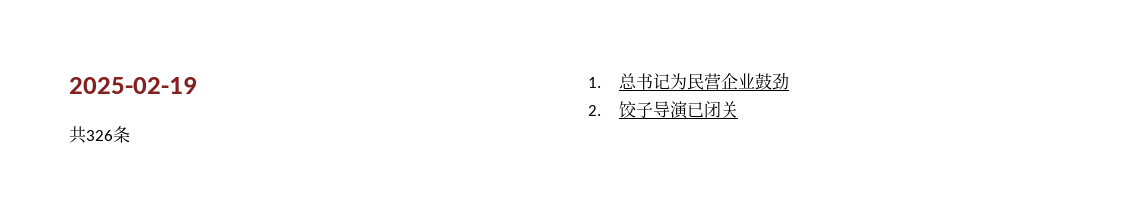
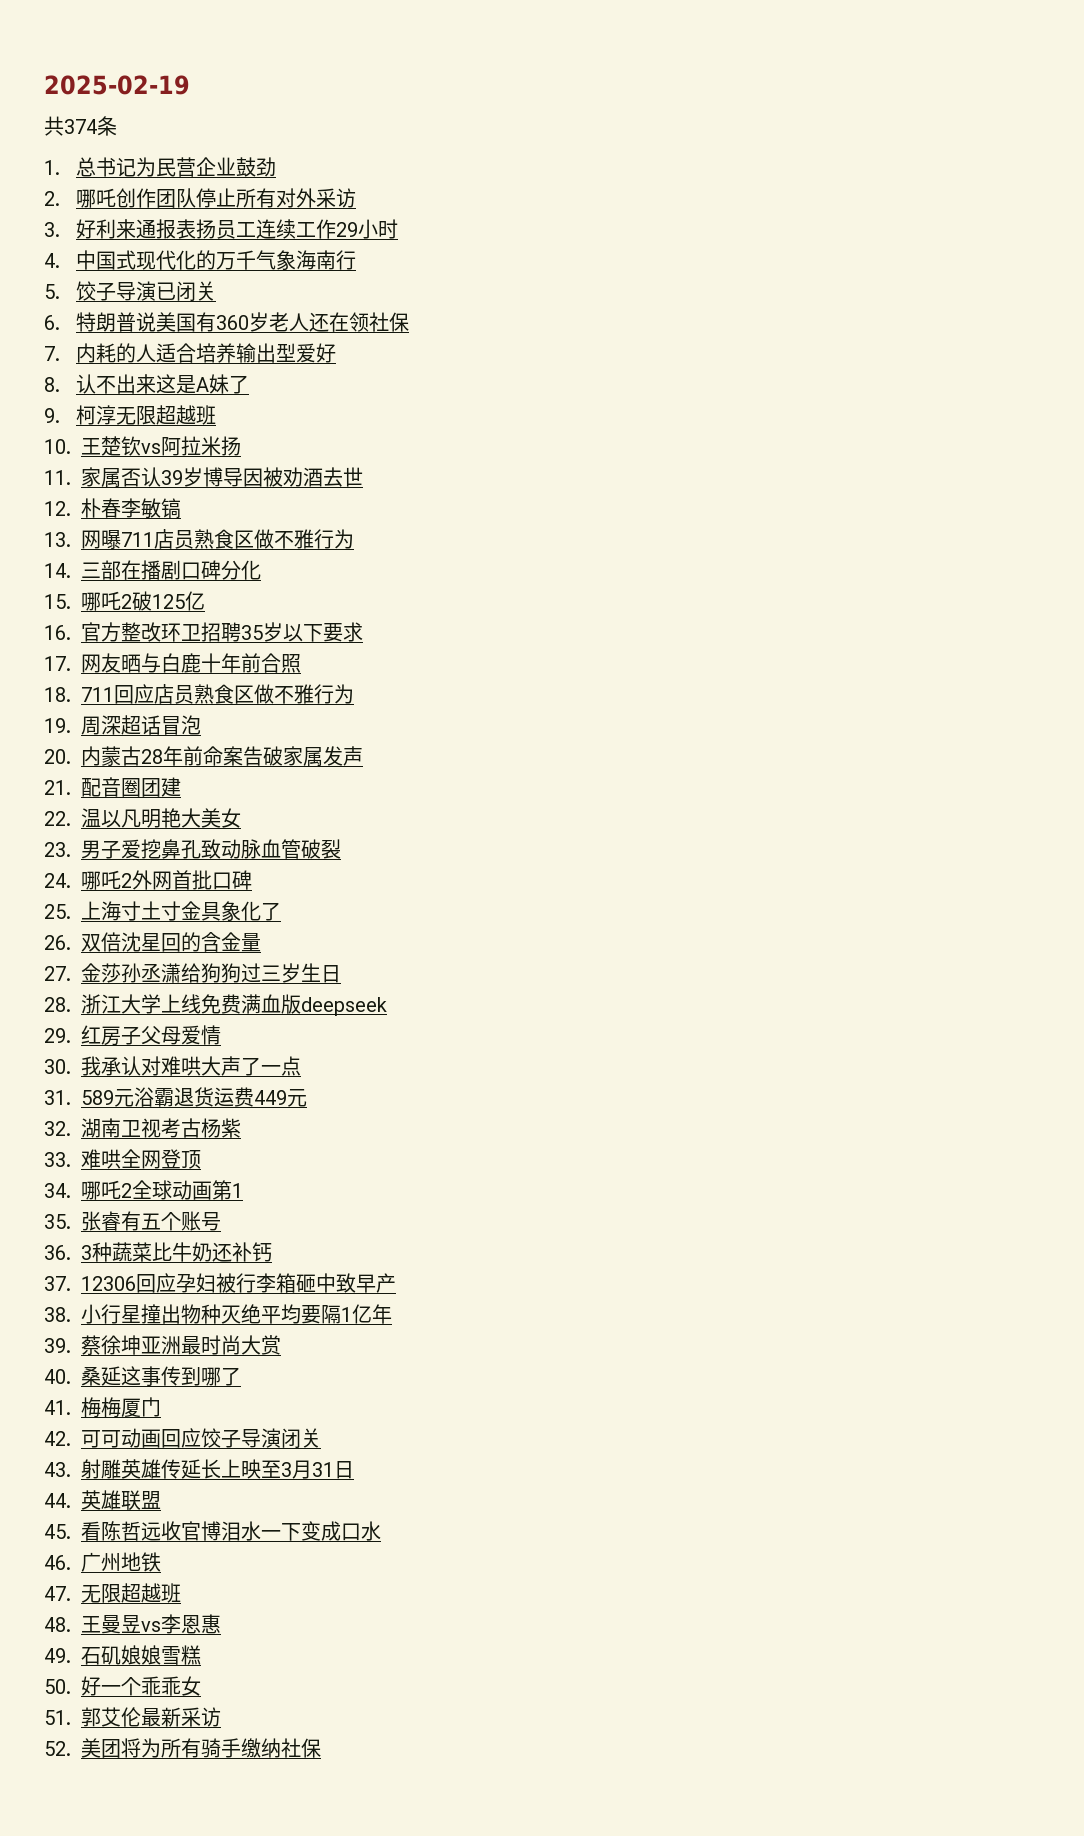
[86,130,113,141] 326 -> [64,119,97,134] 374
[618,101,738,119] 饺子导演已闭关 -> [76,188,357,208] [44,219,399,239] [44,250,357,270] [44,281,217,302] [44,312,410,332] [44,343,337,363] [44,374,250,394] [44,405,217,425] [44,436,241,456] [44,467,363,488] [44,498,181,519] [44,529,354,549] [44,560,261,580] [44,591,205,611] [44,622,363,642] [44,653,301,673] [44,684,354,704] [44,715,201,735] [44,746,363,767] [44,777,181,797] [44,808,241,828] [44,839,341,859] [44,870,252,890] [44,901,281,921] [44,932,261,952] [44,963,341,983] [44,994,387,1016] [44,1025,221,1046] [44,1056,301,1076] [44,1087,307,1107] [44,1118,241,1138] [44,1149,201,1169] [44,1180,243,1200] [44,1211,221,1231] [44,1242,272,1262] [44,1273,396,1293] [44,1304,392,1324] [44,1335,281,1355] [44,1366,241,1386] [44,1397,161,1418] [44,1428,321,1449] [44,1459,354,1479] [44,1490,161,1511] [44,1521,381,1541] [44,1552,161,1572] [44,1583,181,1603] [44,1614,221,1634] [44,1645,201,1665] [44,1676,201,1696] [44,1707,221,1727] [44,1738,321,1758] 哪吒创作团队停止所有对外采访 // 3.好利来通报表扬员工连续工作29小时 // 4.中国式现代化的万千气象海南行 // 5.饺子导演已闭关 // 6.特朗普说美国有360岁老人还在领社保 // 7.内耗的人适合培养输出型爱好 // 8.认不出来这是A妹了 // 9.柯淳无限超越班 // 10.王楚钦vs阿拉米扬 // 11.家属否认39岁博导因被劝酒去世 // 12.朴春李敏镐 // 13.网曝711店员熟食区做不雅行为 // 14.三部在播剧口碑分化 // 15.哪吒2破125亿 // 16.官方整改环卫招聘35岁以下要求 // 17.网友晒与白鹿十年前合照 // 18. 711回应店员熟食区做不雅行为 // 19.周深超话冒泡 // 20.内蒙古28年前命案告破家属发声 // 21.配音圈团建 // 22.温以凡明艳大美女 // 23.男子爱挖鼻孔致动脉血管破裂 // 24.哪吒2外网首批口碑 // 25.上海寸土寸金具象化了 // 26.双倍沈星回的含金量 // 27.金莎孙丞潇给狗狗过三岁生日 // 28.浙江大学上线免费满血版deepseek // 29.红房子父母爱情 // 30.我承认对难哄大声了一点 // 31. 589元浴霸退货运费449元 // 32.湖南卫视考古杨紫 // 33.难哄全网登顶 // 34.哪吒2全球动画第1 // 35.张睿有五个账号 // 36. 3种蔬菜比牛奶还补钙 // 37. 12306回应孕妇被行李箱砸中致早产 // 38.小行星撞出物种灭绝平均要隔1亿年 // 39.蔡徐坤亚洲最时尚大赏 // 40.桑延这事传到哪了 // 41.梅梅厦门 // 42.可可动画回应饺子导演闭关 // 43.射雕英雄传延长上映至3月31日 // 44.英雄联盟 // 45.看陈哲远收官博泪水一下变成口水 // 46.广州地铁 // 47.无限超越班 // 48.王曼昱vs李恩惠 // 49.石矶娘娘雪糕 // 50.好一个乖乖女 // 51.郭艾伦最新采访 // 52.美团将为所有骑手缴纳社保

